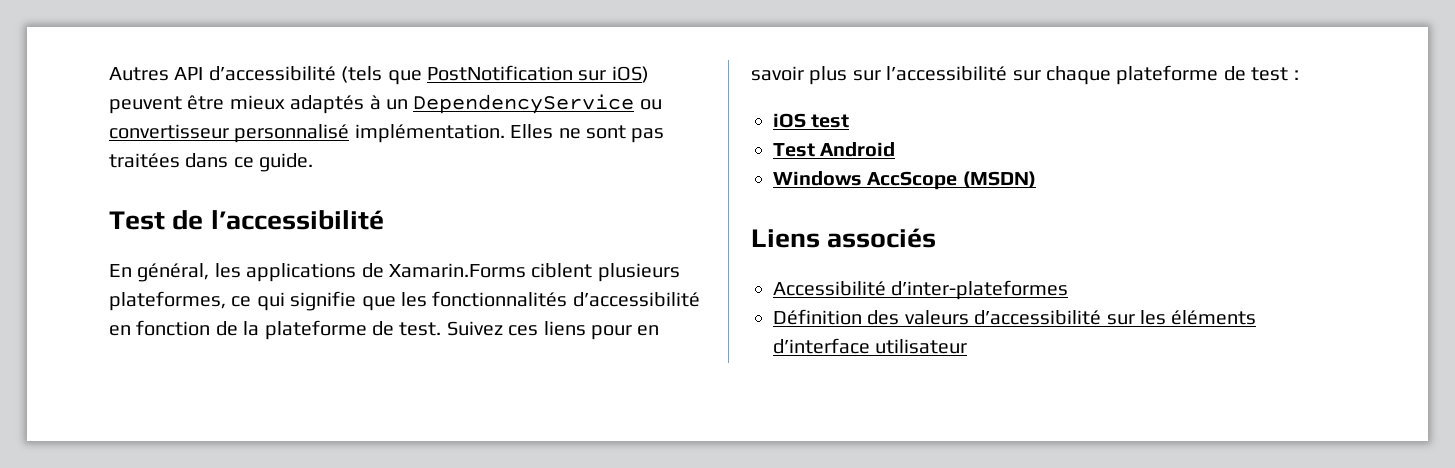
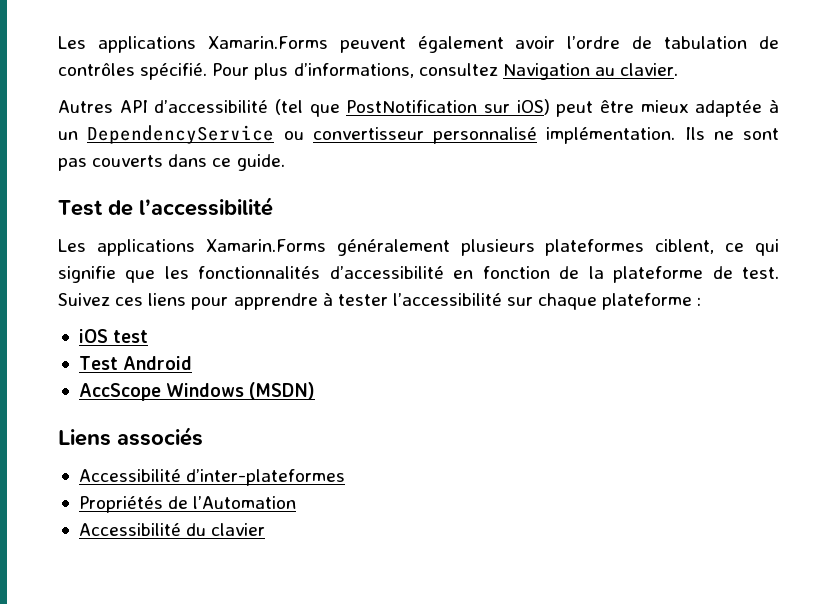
(109, 74) none -> [58,36,780,53] [58,63,679,80] Les applications Xamarin.Forms peuvent également avoir l’ordre de tabulation de contrôles spécifié. Pour plus d’informations, consultez Navigation au clavier. //
[341,66,383,83] (tels -> [275,99,303,115] (tel
[109,96,182,114] peuvent -> [556,101,594,117] peut
[290,95,365,114] adaptés -> [695,100,763,117] adaptée
[510,124,554,139] Elles -> [684,127,705,140] Ils
[109,153,180,168] traitées -> [92,155,164,167] couverts
[109,263,680,282] [109,291,226,311] En général, les applications de Xamarin.Forms ciblent plusieurs plateformes, -> [58,239,715,256] Les applications Xamarin.Forms généralement plusieurs plateformes ciblent,
[637,325,660,336] [751,66,881,85] en savoir plus sur -> [233,292,388,310] apprendre à tester
[1223,66,1289,81] de test -> (693, 301) none
[773,171,958,190] Windows AccScope -> [78,383,245,401] AccScope Windows
[773,309,1257,325] [773,338,968,354] Définition des valeurs d’accessibilité sur les éléments d’interface utilisateur -> [78,496,297,513] [78,523,266,536] Propriétés de l’Automation // Accessibilité du clavier

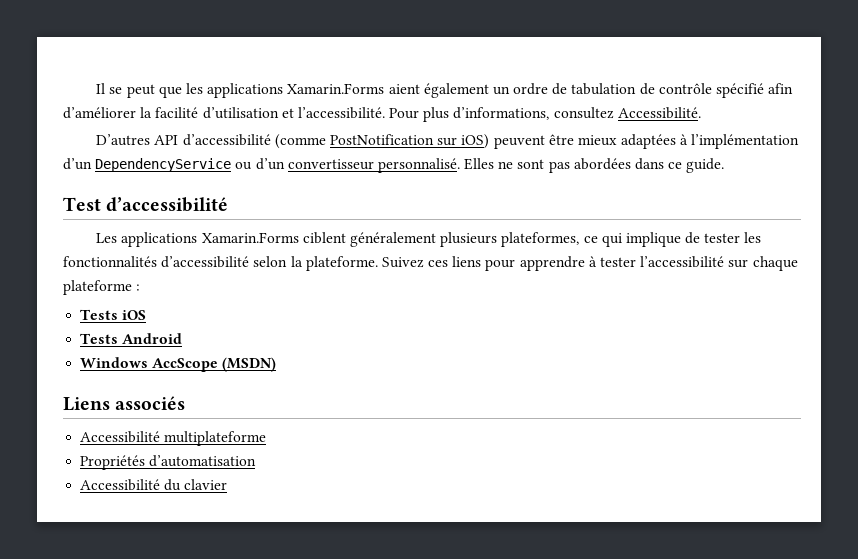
[58,36,780,53] [58,63,679,80] [58,99,340,117] Les applications Xamarin.Forms peuvent également avoir l’ordre de tabulation de contrôles spécifié. Pour plus d’informations, consultez Navigation au clavier. // Autres API d’accessibilité (tel que -> [96,83,794,98] [63,107,701,122] [96,134,326,149] Il se peut que les applications Xamarin.Forms aient également un ordre de tabulation de contrôle spécifié afin d’améliorer la facilité d’utilisation et l’accessibilité. Pour plus d’informations, consultez Accessibilité. // D’autres API d’accessibilité (comme
[556,101,594,117] peut -> [493,135,545,149] peuvent
[695,99,779,117] [58,125,705,144] adaptée à un DependencyService ou convertisseur personnalisé implémentation. Ils -> [621,134,800,149] [63,158,495,173] adaptées à l’implémentation d’un DependencyService ou d’un convertisseur personnalisé. Elles
[92,155,164,167] couverts -> [573,158,631,170] abordées
[108,197,273,216] [58,239,326,256] de l’accessibilité // Les applications Xamarin.Forms -> [106,197,229,212] [96,232,346,247] d’accessibilité // Les applications Xamarin.Forms ciblent
[545,239,779,256] [58,266,780,283] plateformes ciblent, ce qui signifie que les fonctionnalités d’accessibilité en fonction de la plateforme de test. -> [501,232,762,247] [63,256,378,271] plateformes, ce qui implique de tester les fonctionnalités d’accessibilité selon la plateforme.
(702, 301) none -> [80,309,119,320] Tests
[113,330,149,343] [78,356,118,370] test // Test -> [80,333,119,344] // Tests
[78,383,245,401] AccScope Windows -> [80,357,219,372] Windows AccScope
[186,469,346,486] d’inter-plateformes -> [164,431,267,446] multiplateforme
[168,496,297,509] de l’Automation -> [149,455,257,467] d’automatisation

